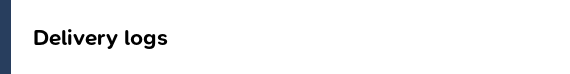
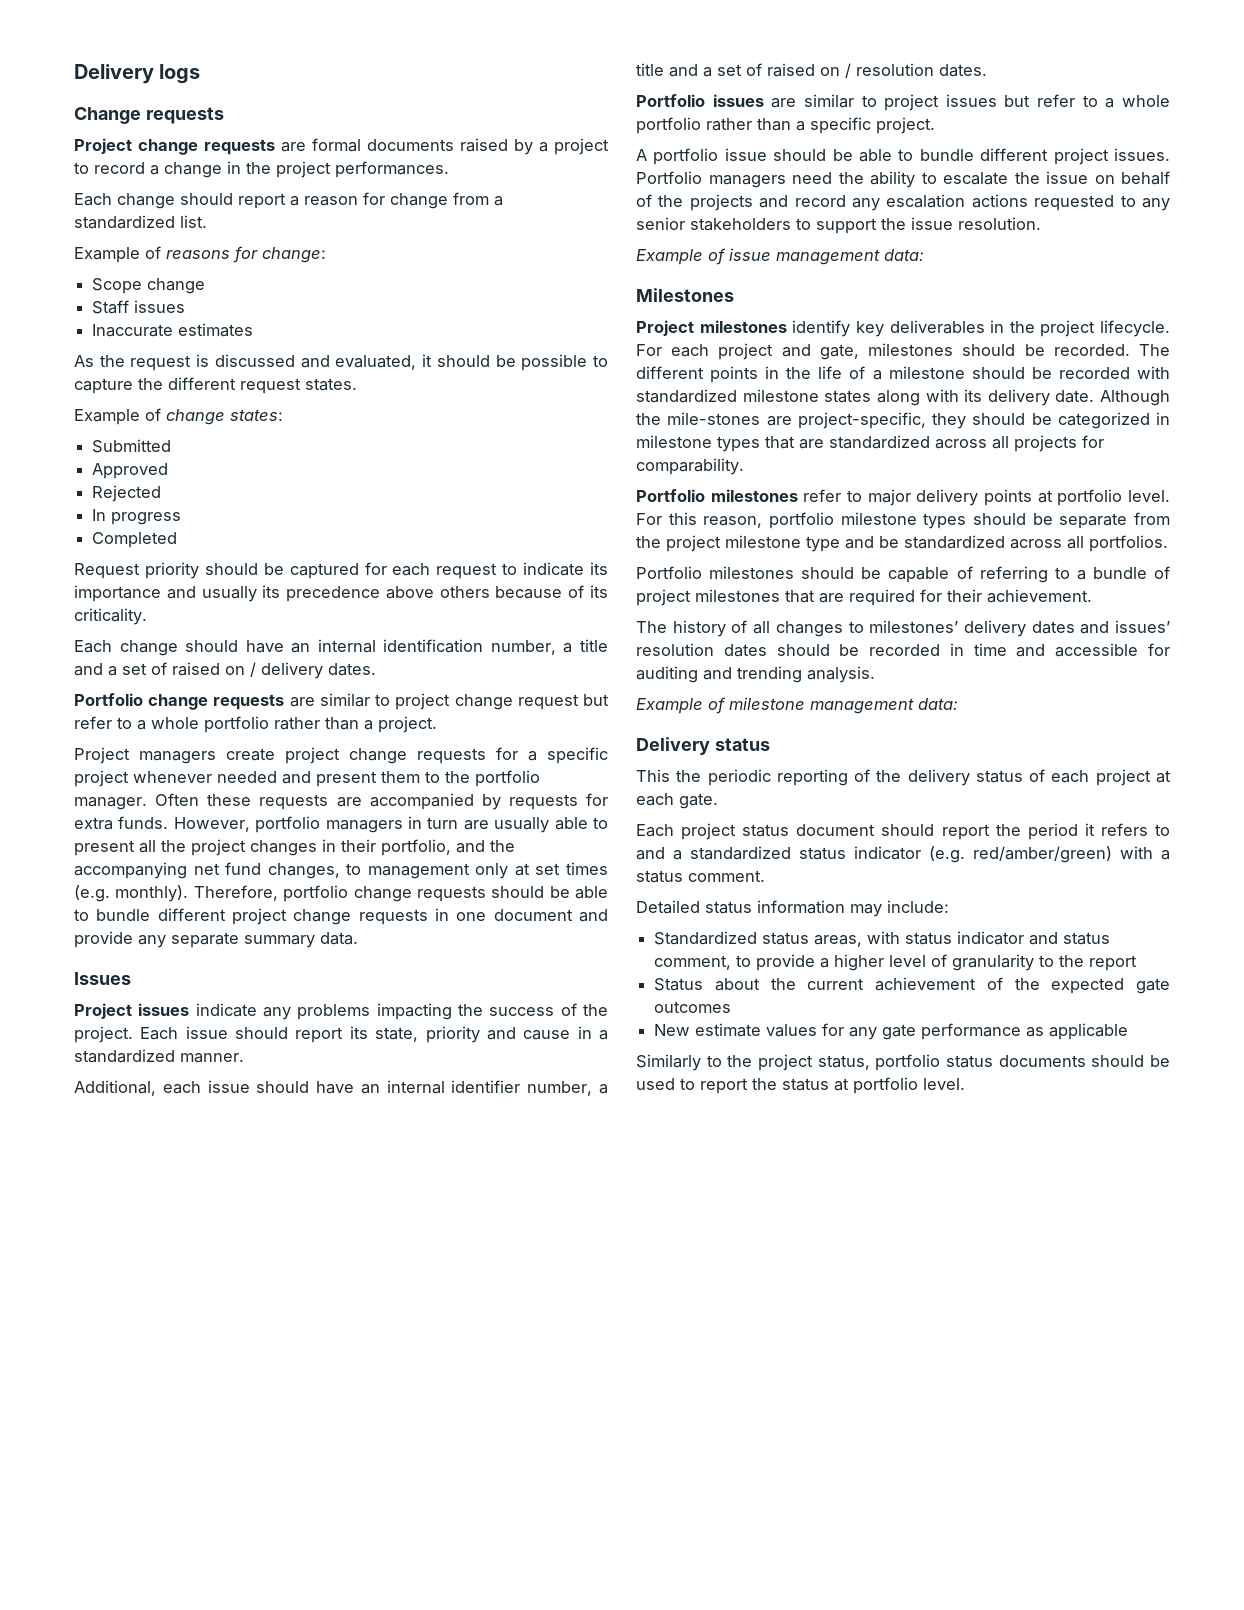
(169, 39) none -> [74,107,224,124] [74,138,609,155] [74,161,449,178] [74,192,503,209] [74,215,207,229] [74,246,326,263] [92,278,206,294] [92,300,186,314] [92,323,254,337] [74,354,609,371] [74,377,357,394] [74,408,283,425] [92,439,172,453] [92,463,169,479] [92,485,162,502] [92,509,182,525] [92,532,178,548] [74,562,608,579] [74,585,608,602] [74,608,147,625] [74,639,608,656] [74,662,376,679] [74,693,609,710] [74,716,437,733] [74,747,608,764] [74,770,540,787] [74,793,608,810] [74,816,608,833] [74,839,515,856] [74,862,608,879] [74,885,608,902] [74,908,608,925] [74,931,358,948] [74,972,131,985] [74,1003,608,1020] [74,1026,609,1043] [74,1049,244,1063] [74,1080,608,1096] [636,63,987,78] [636,94,1170,111] [636,117,935,134] [636,148,1170,165] [636,171,1170,188] [636,194,1170,211] [636,217,1041,234] [636,248,924,265] [636,288,734,302] [636,320,1170,337] [636,343,1170,360] [636,366,1170,383] [636,389,1170,406] [636,412,1170,429] [636,435,1104,452] [636,458,744,475] [636,489,1170,506] [636,512,1170,529] [636,535,1168,552] [636,566,1170,583] [636,589,1092,606] [636,620,1170,637] [636,643,1170,657] [636,666,875,683] [636,697,958,714] [636,737,770,755] [636,769,1171,786] [636,793,718,809] [636,823,1170,840] [636,846,1170,863] [636,870,765,883] [636,900,949,917] [654,931,1111,947] [654,954,1138,971] [654,977,1170,994] [654,1001,732,1013] [654,1023,1129,1040] [636,1054,1170,1071] [636,1077,965,1094] // Change requests // Project change requests are formal documents raised by a project to record a change in the project performances. // Each change should report a reason for change from a standardized list. // Example of reasons for change: // Scope change // Staff issues // Inaccurate estimates // As the request is discussed and evaluated, it should be possible to capture the different request states. // Example of change states: // Submitted // Approved // Rejected // In progress // Completed // Request priority should be captured for each request to indicate its importance and usually its precedence above others because of its criticality. // Each change should have an internal identification number, a title and a set of raised on / delivery dates. // Portfolio change requests are similar to project change request but refer to a whole portfolio rather than a project. // Project managers create project change requests for a specific project whenever needed and present them to the portfolio manager. Often these requests are accompanied by requests for extra funds. However, portfolio managers in turn are usually able to present all the project changes in their portfolio, and the accompanying net fund changes, to management only at set times (e.g. monthly). Therefore, portfolio change requests should be able to bundle different project change requests in one document and provide any separate summary data. // Issues // Project issues indicate any problems impacting the success of the project. Each issue should report its state, priority and cause in a standardized manner. // Additional, each issue should have an internal identifier number, a title and a set of raised on / resolution dates. // Portfolio issues are similar to project issues but refer to a whole portfolio rather than a specific project. // A portfolio issue should be able to bundle different project issues. Portfolio managers need the ability to escalate the issue on behalf of the projects and record any escalation actions requested to any senior stakeholders to support the issue resolution. // Example of issue management data: // Milestones // Project milestones identify key deliverables in the project lifecycle. For each project and gate, milestones should be recorded. The different points in the life of a milestone should be recorded with standardized milestone states along with its delivery date. Although the mile-stones are project-specific, they should be categorized in milestone types that are standardized across all projects for comparability. // Portfolio milestones refer to major delivery points at portfolio level. For this reason, portfolio milestone types should be separate from the project milestone type and be standardized across all portfolios. // Portfolio milestones should be capable of referring to a bundle of project milestones that are required for their achievement. // The history of all changes to milestones’ delivery dates and issues’ resolution dates should be recorded in time and accessible for auditing and trending analysis. // Example of milestone management data: // Delivery status // This the periodic reporting of the delivery status of each project at each gate. // Each project status document should report the period it refers to and a standardized status indicator (e.g. red/amber/green) with a status comment. // Detailed status information may include: // Standardized status areas, with status indicator and status comment, to provide a higher level of granularity to the report // Status about the current achievement of the expected gate outcomes // New estimate values for any gate performance as applicable // Similarly to the project status, portfolio status documents should be used to report the status at portfolio level.

